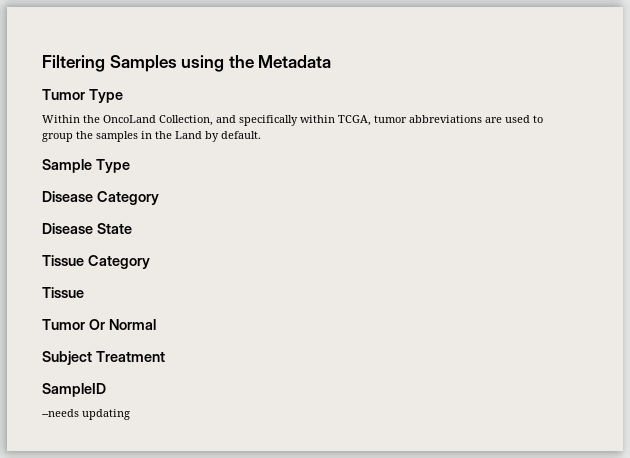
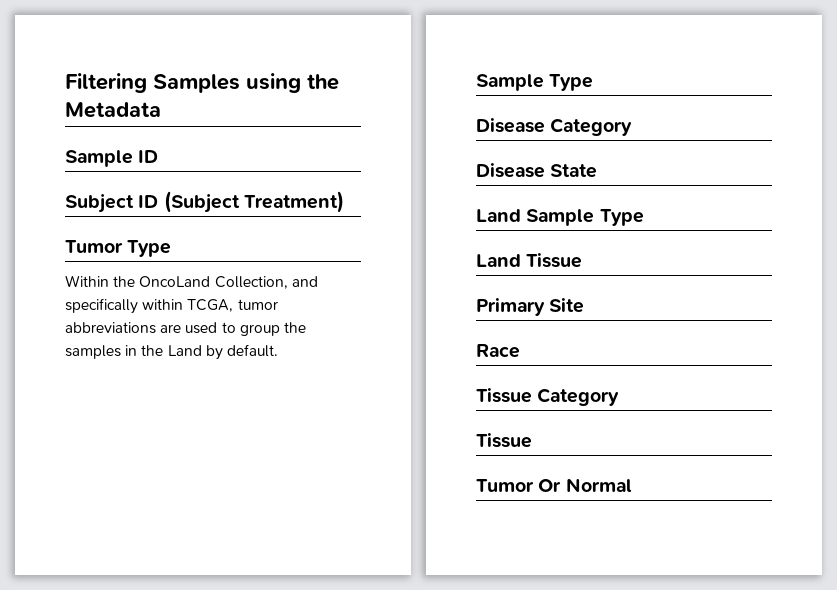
(332, 61) none -> [65,150,159,167] [65,191,344,213] // Sample ID // Subject ID (Subject Treatment)
(132, 228) none -> [476,209,644,226] [476,253,583,268] [476,298,585,316] [476,344,520,358] // Land Sample Type // Land Tissue // Primary Site // Race
[42,351,165,365] [42,383,106,397] [42,409,130,420] // Subject Treatment // SampleID // --needs updating -> (632, 485) none

